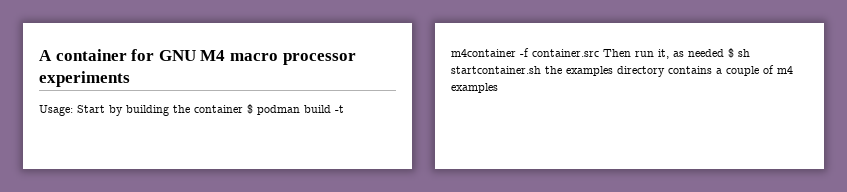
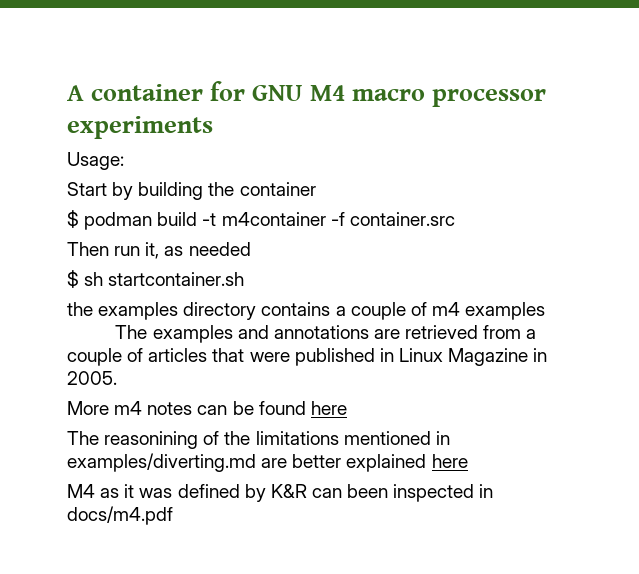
(73, 110) none -> (124, 161) //
(243, 109) none -> (316, 189) //
(599, 53) none -> (455, 219) //
(724, 53) none -> (251, 249) //
(541, 70) none -> (245, 279) //
(498, 88) none -> [115,325,537,343] [67,348,548,366] [67,371,117,385] [67,401,347,415] [67,431,450,449] [67,453,468,472] [67,484,494,502] [67,506,173,525] // The examples and annotations are retrieved from a couple of articles that were published in Linux Magazine in 2005. // More m4 notes can be found here // The reasonining of the limitations mentioned in examples/diverting.md are better explained here // M4 as it was defined by K&R can been inspected in docs/m4.pdf

